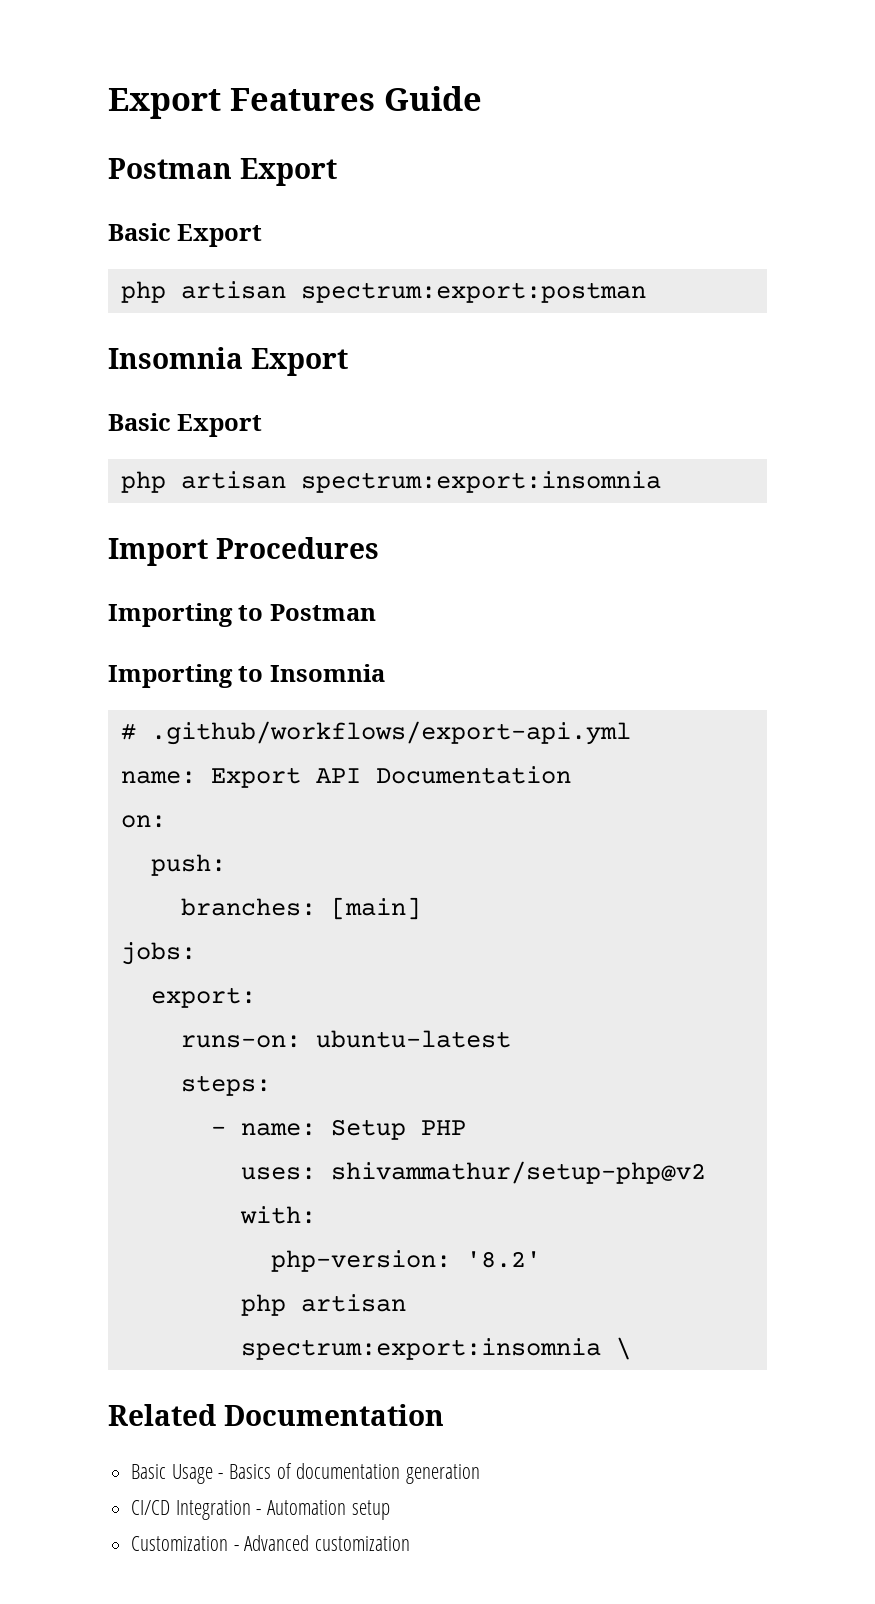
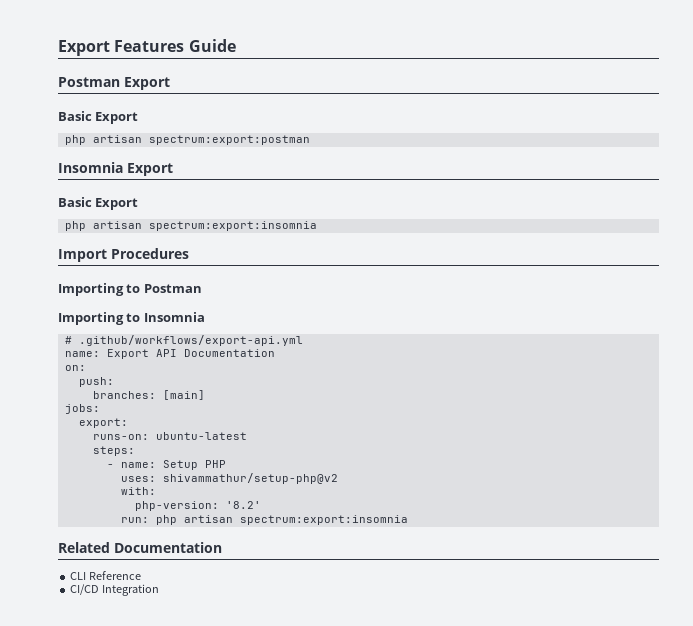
[240,1294,406,1316] [240,1337,631,1360] php artisan spectrum:export:insomnia \ -> [120,515,408,525] run: php artisan spectrum:export:insomnia
[131,1463,481,1484] [131,1500,390,1520] [131,1535,411,1551] Basic Usage - Basics of documentation generation // CI/CD Integration - Automation setup // Customization - Advanced customization -> [70,571,142,580] [70,584,160,596] CLI Reference // CI/CD Integration

